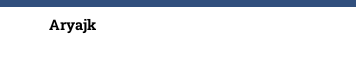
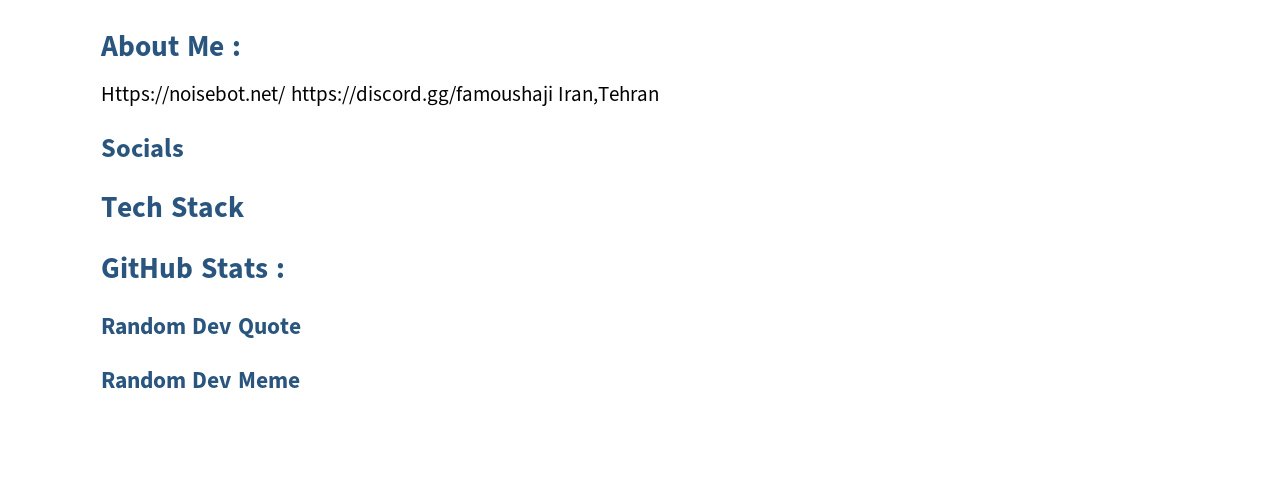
[49,18,97,34] Aryajk -> [100,35,241,57] [101,85,660,106] [101,138,184,158] [101,196,244,218] [101,256,285,279] [101,317,301,338] [101,371,300,389] About Me : // Https://noisebot.net/ https://discord.gg/famoushaji Iran,Tehran // Socials // Tech Stack // GitHub Stats : // Random Dev Quote // Random Dev Meme

